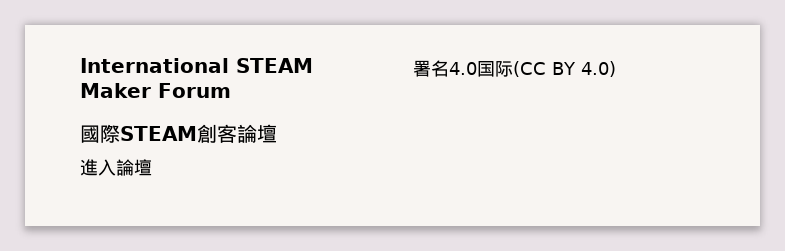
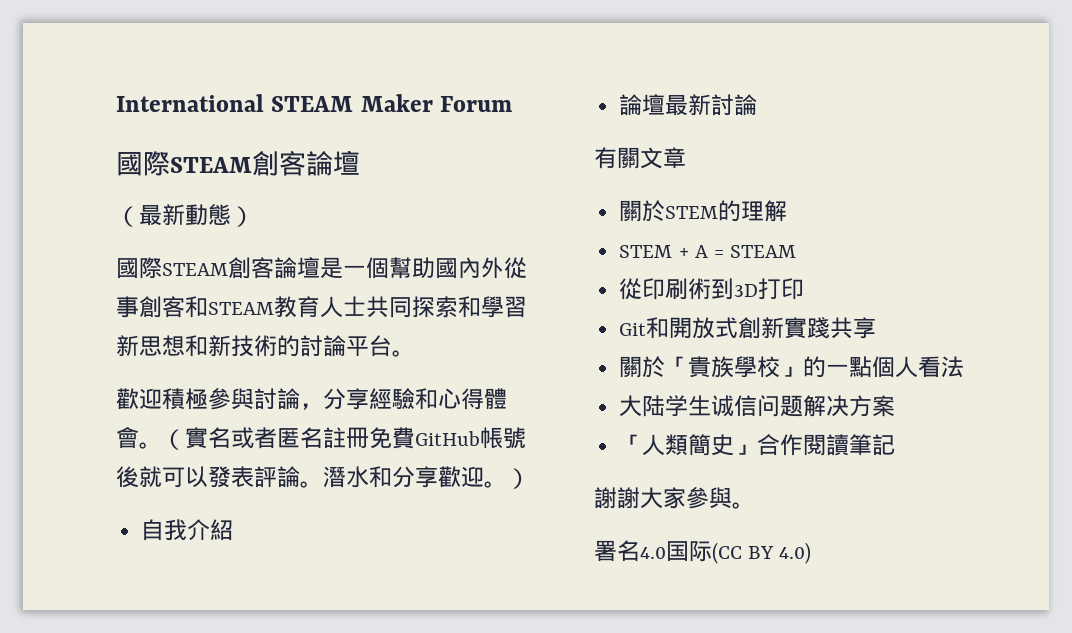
[80,159,152,176] 進入論壇 -> [116,204,254,227] [116,257,527,279] [116,296,527,318] [116,335,415,357] [116,388,507,410] [116,427,526,450] [116,466,530,489] [141,519,234,541] [619,94,758,116] [594,147,686,169] [619,200,788,222] [619,245,797,258] [619,278,805,300] [619,317,877,339] [619,356,965,378] [619,395,896,417] [619,434,896,456] [594,487,755,509] （最新動態） // 國際STEAM創客論壇是一個幫助國內外從事創客和STEAM教育人士共同探索和學習新思想和新技術的討論平台。 // 歡迎積極參與討論，分享經驗和心得體會。（實名或者匿名註冊免費GitHub帳號後就可以發表評論。潛水和分享歡迎。） // 自我介紹 // 論壇最新討論 // 有關文章 // 關於STEM的理解 // STEM + A = STEAM // 從印刷術到3D打印 // Git和開放式創新實踐共享 // 關於「貴族學校」的一點個人看法 // 大陆学生诚信问题解决方案 // 「人類簡史」合作閱讀筆記 // 謝謝大家參與。

